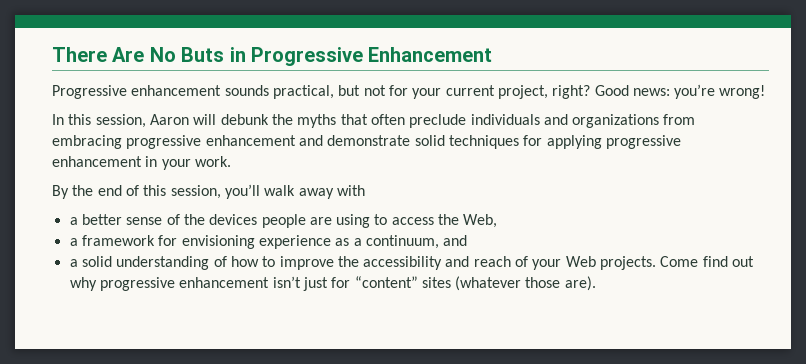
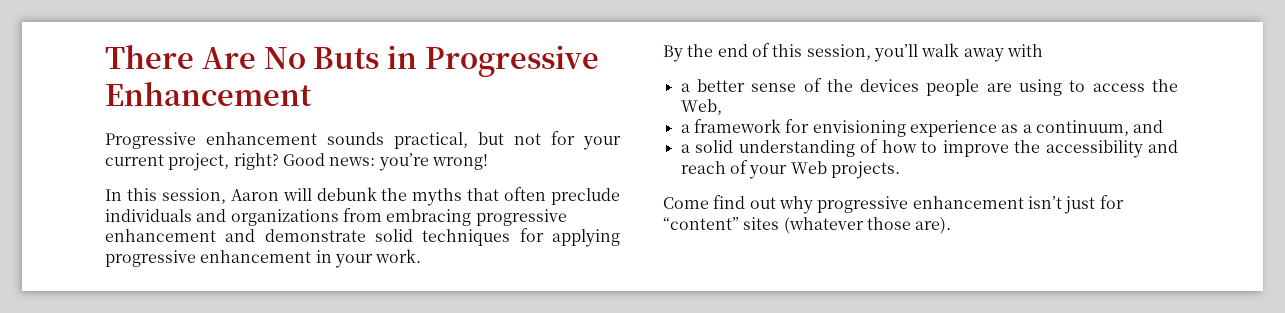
(657, 263) none -> (900, 170) //

